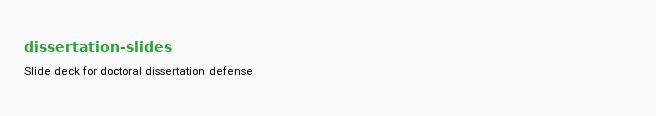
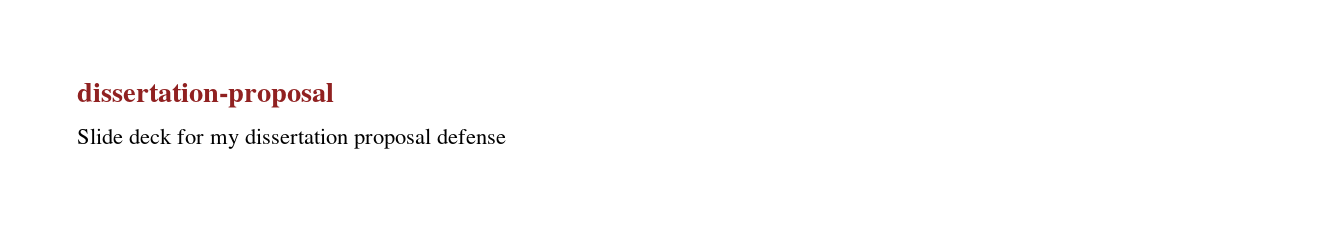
[24,41,172,52] dissertation-slides -> [77,83,334,108] dissertation-proposal
[100,67,206,75] doctoral dissertation -> [210,128,432,149] my dissertation proposal

